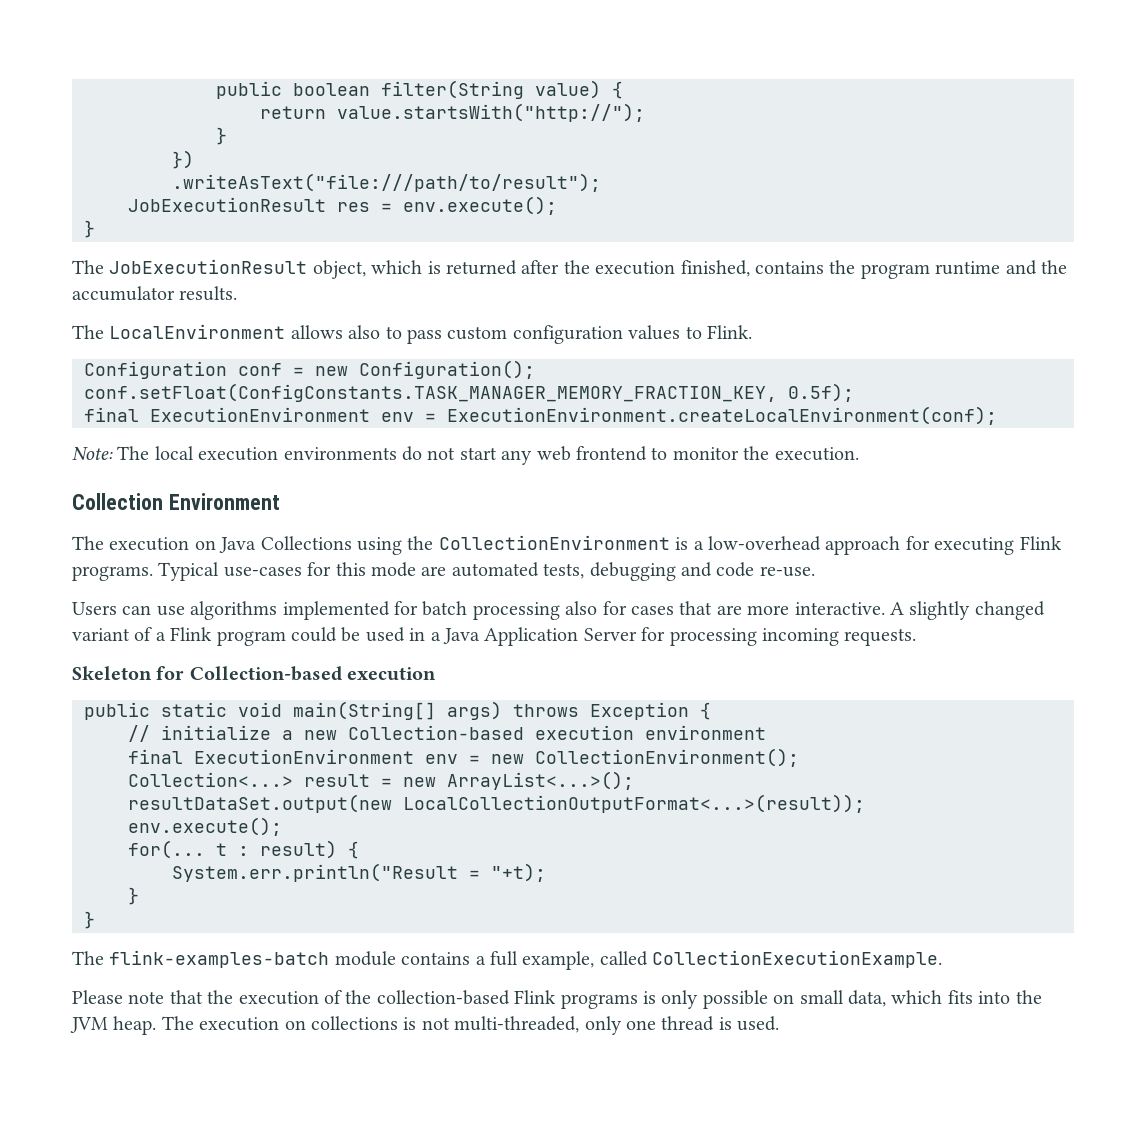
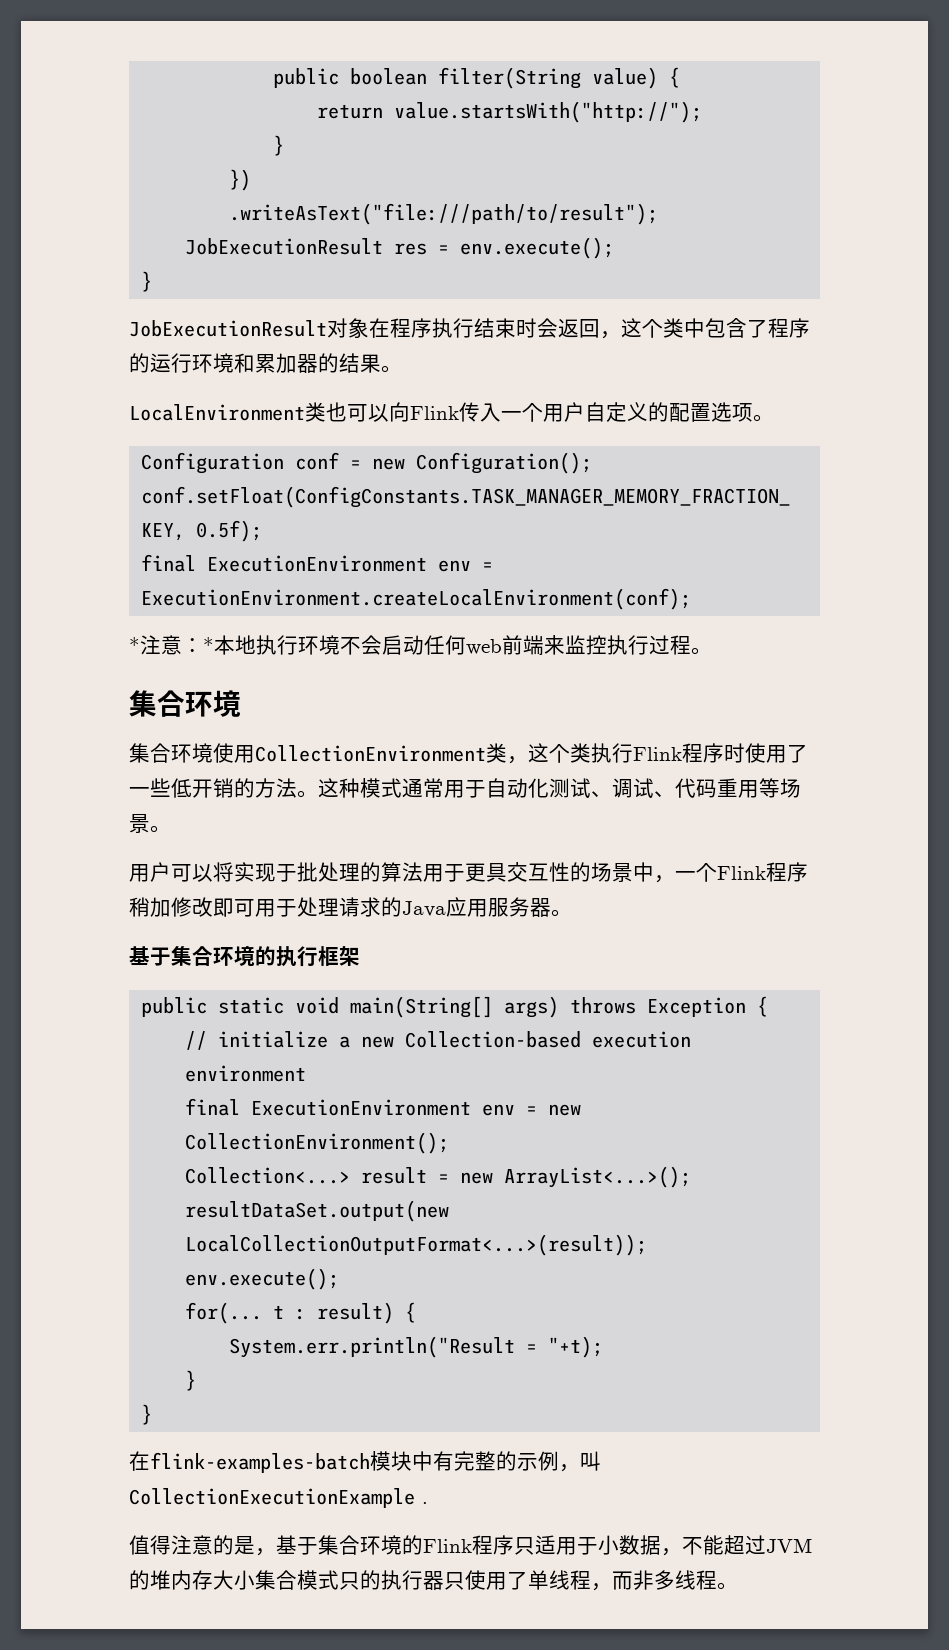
[72,259,1067,279] [72,286,238,301] [72,324,752,344] The JobExecutionResult object, which is returned after the execution finished, contains the program runtime and the accumulator results. // The LocalEnvironment allows also to pass custom configuration values to Flink. -> [129,318,810,339] [129,353,402,373] [129,402,774,422] JobExecutionResult对象在程序执行结束时会返回，这个类中包含了程序的运行环境和累加器的结果。 // LocalEnvironment类也可以向Flink传入一个用户自定义的配置选项。
[72,446,859,465] [72,493,280,510] [72,535,1062,555] [72,562,815,581] [72,601,1045,620] [72,627,917,646] [72,666,437,681] Note: The local execution environments do not start any web frontend to monitor the execution. // Collection Environment // The execution on Java Collections using the CollectionEnvironment is a low-overhead approach for executing Flink programs. Typical use-cases for this mode are automated tests, debugging and code re-use. // Users can use algorithms implemented for batch processing also for cases that are more interactive. A slightly changed variant of a Flink program could be used in a Java Application Server for processing incoming requests. // Skeleton for Collection-based execution -> [129,635,712,655] [129,690,241,717] [129,743,808,764] [129,778,801,798] [129,814,171,833] [129,862,808,883] [129,897,572,917] [129,946,360,967] *注意：*本地执行环境不会启动任何web前端来监控执行过程。 // 集合环境 // 集合环境使用CollectionEnvironment类，这个类执行Flink程序时使用了一些低开销的方法。这种模式通常用于自动化测试、调试、代码重用等场景。 // 用户可以将实现于批处理的算法用于更具交互性的场景中，一个Flink程序稍加修改即可用于处理请求的Java应用服务器。 // 基于集合环境的执行框架
[72,950,943,970] [72,990,1042,1009] [70,1016,780,1035] The flink-examples-batch module contains a full example, called CollectionExecutionExample. // Please note that the execution of the collection-based Flink programs is only possible on small data, which fits into the JVM heap. The execution on collections is not multi-threaded, only one thread is used. -> [129,1451,601,1473] [129,1488,428,1508] [129,1535,812,1556] [129,1570,738,1591] 在flink-examples-batch模块中有完整的示例，叫CollectionExecutionExample . // 值得注意的是，基于集合环境的Flink程序只适用于小数据，不能超过JVM的堆内存大小集合模式只的执行器只使用了单线程，而非多线程。

